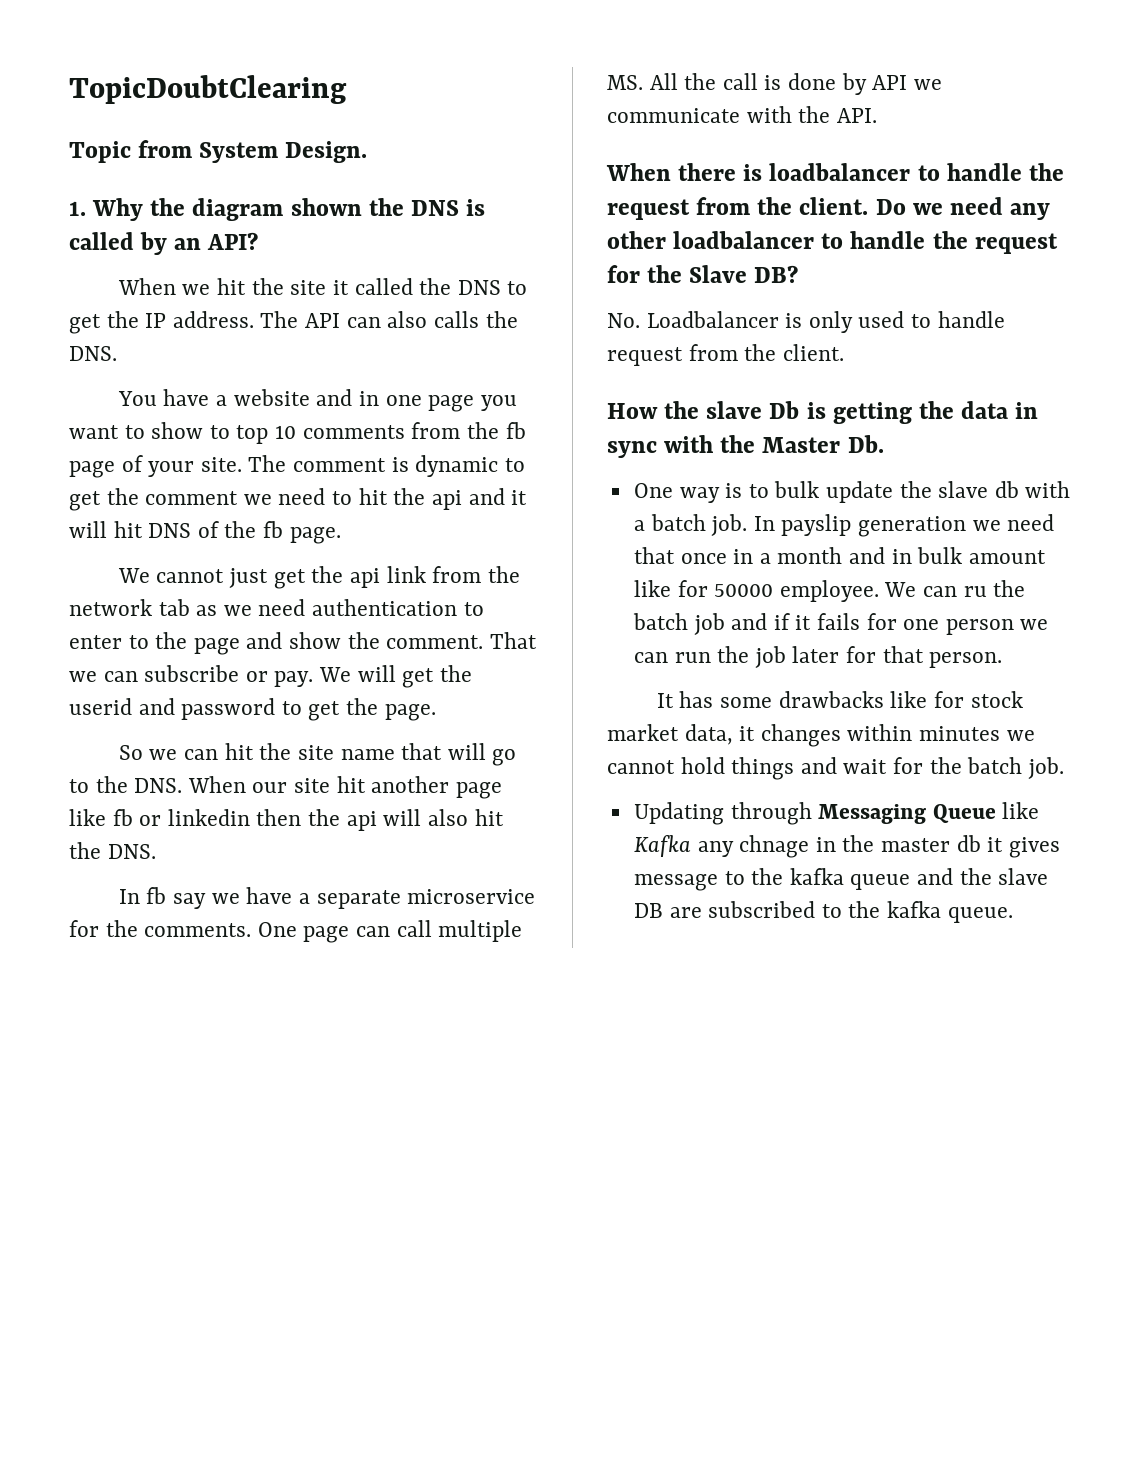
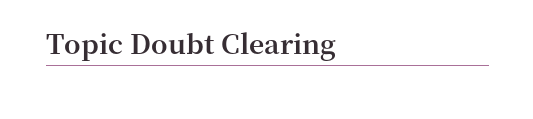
[69,75,347,104] [69,140,368,163] [69,198,486,221] [69,232,259,255] [117,278,528,295] [69,311,518,334] [69,346,117,361] [117,389,517,412] [69,422,526,444] [69,455,525,478] [69,488,528,511] [69,521,341,544] [117,566,520,589] [69,599,484,616] [69,632,537,655] [69,665,472,688] [69,698,436,721] [118,743,517,766] [69,776,502,799] [69,809,504,831] [69,842,156,859] [118,887,536,909] [69,920,523,943] [607,73,942,95] [607,106,877,123] [606,163,1064,181] [607,197,1051,220] [607,231,1058,254] [607,265,799,283] [607,311,1005,333] [607,344,844,366] [607,401,1039,424] [607,435,884,458] [633,481,1071,503] [633,514,1055,537] [633,547,1046,564] [633,580,1026,602] [632,613,1049,635] [633,646,1003,668] [656,691,1023,708] [607,724,1035,747] [607,757,1064,780] [633,802,1040,825] [633,835,1060,858] [633,868,1049,891] [633,901,1013,923] TopicDoubtClearing // Topic from System Design. // 1. Why the diagram shown the DNS is called by an API? // When we hit the site it called the DNS to get the IP address. The API can also calls the DNS. // You have a website and in one page you want to show to top 10 comments from the fb page of your site. The comment is dynamic to get the comment we need to hit the api and it will hit DNS of the fb page. // We cannot just get the api link from the network tab as we need authentication to enter to the page and show the comment. That we can subscribe or pay. We will get the userid and password to get the page. // So we can hit the site name that will go to the DNS. When our site hit another page like fb or linkedin then the api will also hit the DNS. // In fb say we have a separate microservice for the comments. One page can call multiple MS. All the call is done by API we communicate with the API. // When there is loadbalancer to handle the request from the client. Do we need any other loadbalancer to handle the request for the Slave DB? // No. Loadbalancer is only used to handle request from the client. // How the slave Db is getting the data in sync with the Master Db. // One way is to bulk update the slave db with a batch job. In payslip generation we need that once in a month and in bulk amount like for 50000 employee. We can ru the batch job and if it fails for one person we can run the job later for that person. // It has some drawbacks like for stock market data, it changes within minutes we cannot hold things and wait for the batch job. // Updating through Messaging Queue like Kafka any chnage in the master db it gives message to the kafka queue and the slave DB are subscribed to the kafka queue. -> [46,32,337,61] Topic Doubt Clearing

